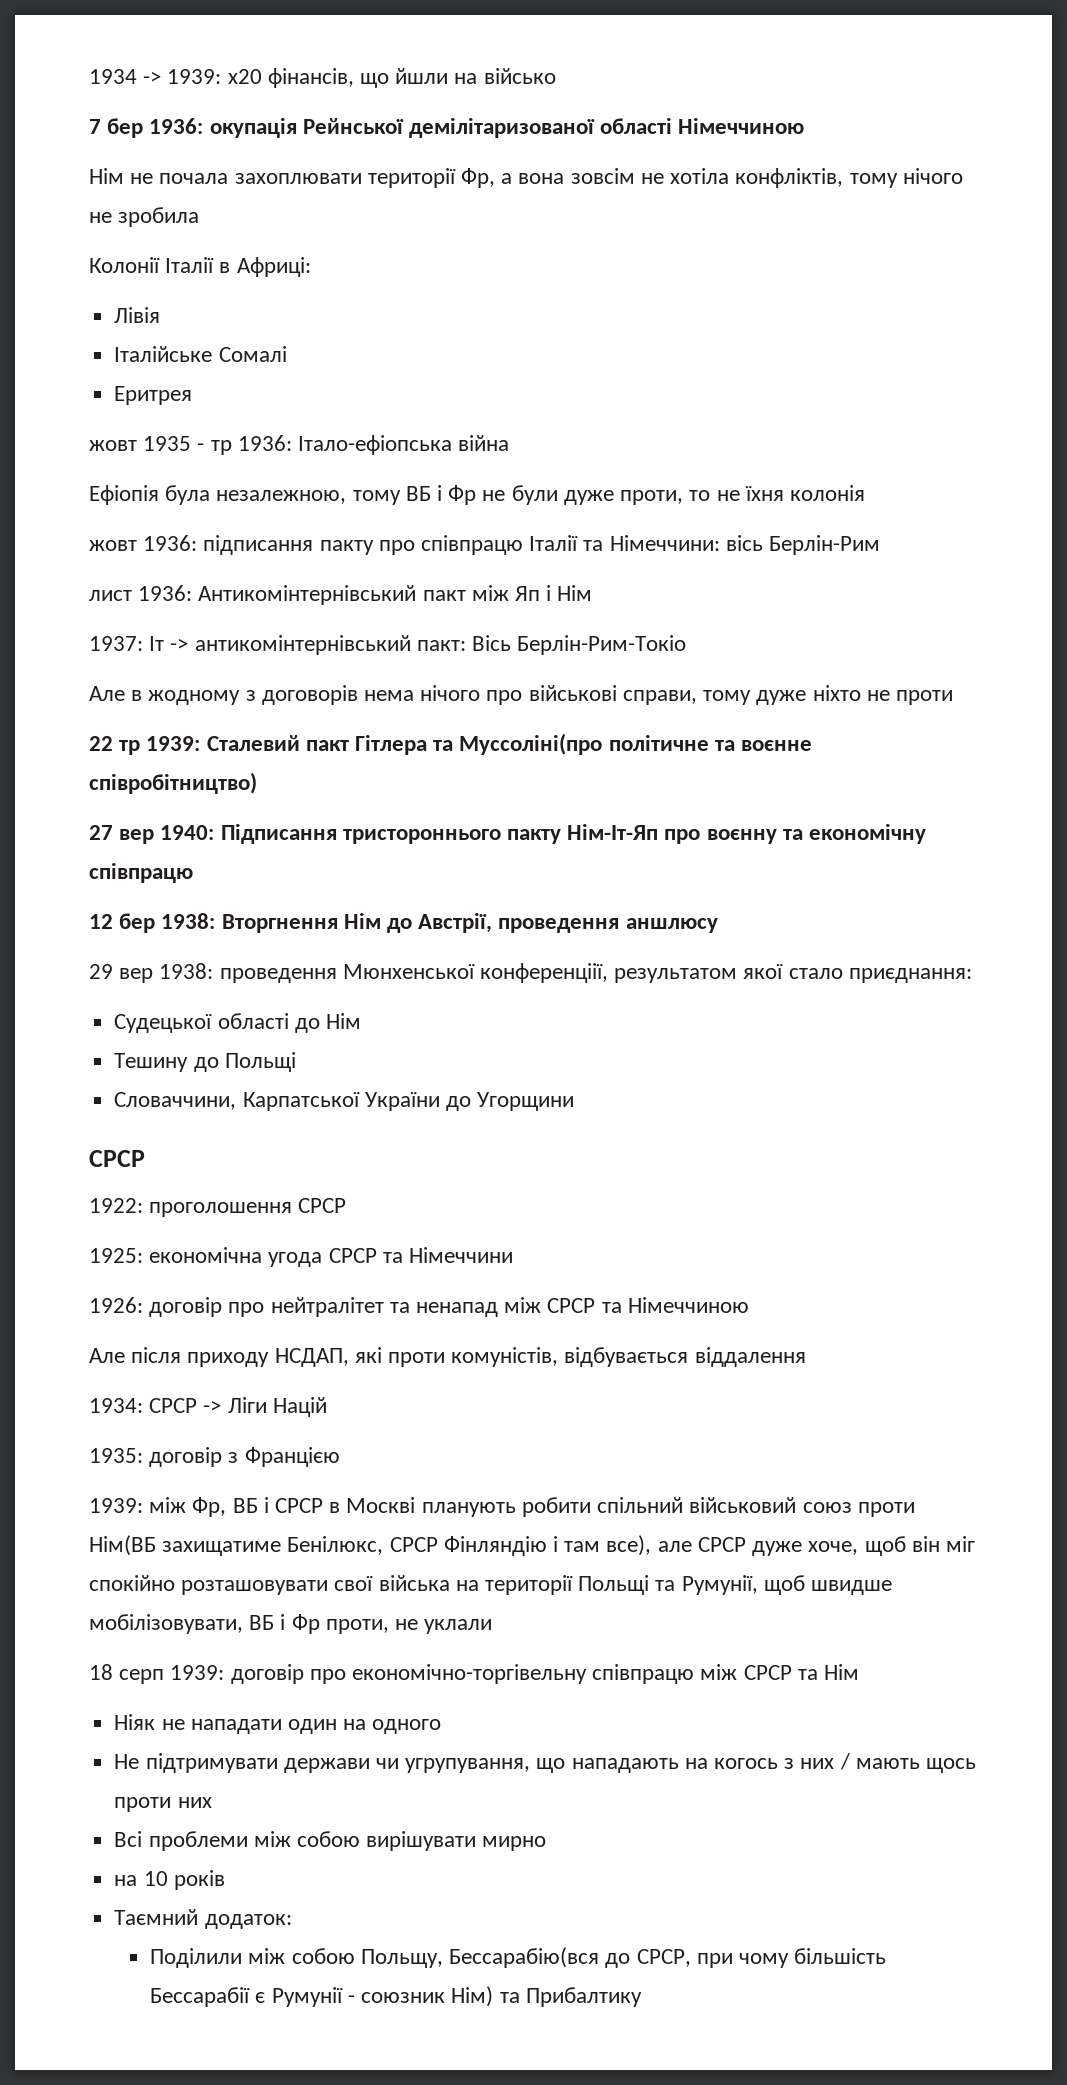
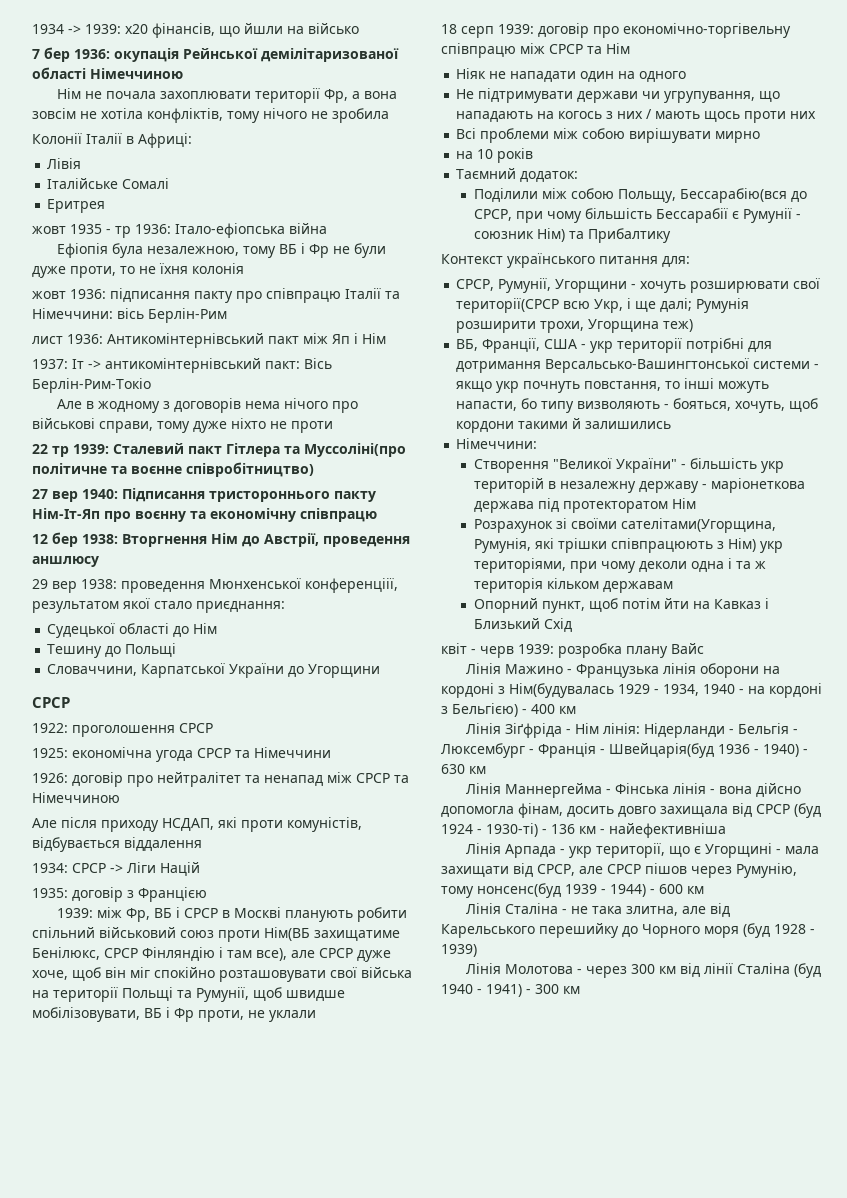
(642, 1997) none -> [441,253,690,268] [456,278,821,293] [456,298,750,313] [456,319,694,333] [456,338,773,353] [456,358,820,373] [456,378,770,393] [456,398,819,413] [456,418,672,433] [456,438,538,449] [473,458,784,473] [473,478,805,493] [473,498,696,513] [473,518,776,533] [473,538,783,553] [473,558,766,573] [473,578,673,593] [473,598,769,613] [473,618,572,632] [441,643,704,658] [465,663,780,678] [441,683,822,698] [441,703,576,717] [465,723,798,738] [441,743,808,758] [441,764,486,774] [465,783,801,798] [441,803,821,818] [441,823,726,838] [465,843,819,858] [441,863,797,878] [441,883,704,898] [465,903,730,917] [441,923,815,938] [441,944,477,957] [465,963,821,978] [441,984,580,997] // Контекст українського питання для: // СРСР, Румунії, Угорщини - хочуть розширювати свої території(СРСР всю Укр, і ще далі; Румунія розширити трохи, Угорщина теж) // ВБ, Франції, США - укр території потрібні для дотримання Версальсько-Вашингтонської системи - якщо укр почнуть повстання, то інші можуть напасти, бо типу визволяють - бояться, хочуть, щоб кордони такими й залишились // Німеччини: // Створення "Великої України" - більшість укр територій в незалежну державу - маріонеткова держава під протекторатом Нім // Розрахунок зі своїми сателітами(Угорщина, Румунія, які трішки співпрацюють з Нім) укр територіями, при чому деколи одна і та ж територія кільком державам // Опорний пункт, щоб потім йти на Кавказ і Близький Схід // квіт - черв 1939: розробка плану Вайс // Лінія Мажино - Французька лінія оборони на кордоні з Нім(будувалась 1929 - 1934, 1940 - на кордоні з Бельгією) - 400 км // Лінія Зіґфріда - Нім лінія: Нідерланди - Бельгія - Люксембург - Франція - Швейцарія(буд 1936 - 1940) - 630 км // Лінія Маннергейма - Фінська лінія - вона дійсно допомогла фінам, досить довго захищала від СРСР (буд 1924 - 1930-ті) - 136 км - найефективніша // Лінія Арпада - укр території, що є Угорщині - мала захищати від СРСР, але СРСР пішов через Румунію, тому нонсенс(буд 1939 - 1944) - 600 км // Лінія Сталіна - не така злитна, але від Карельського перешийку до Чорного моря (буд 1928 - 1939) // Лінія Молотова - через 300 км від лінії Сталіна (буд 1940 - 1941) - 300 км

